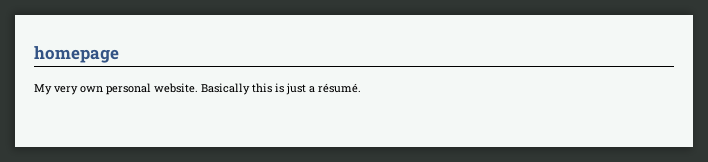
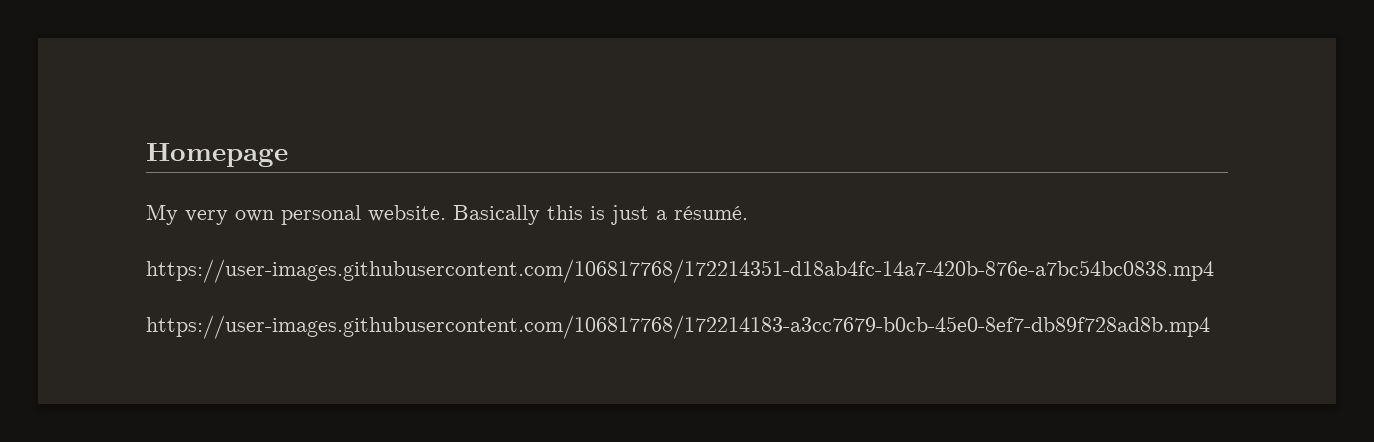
[34,46,119,63] homepage -> [146,143,288,167] Homepage
(361, 88) none -> [146,259,1214,283] [146,315,1210,339] // https://user-images.githubusercontent.com/106817768/172214351-d18ab4fc-14a7-420b-876e-a7bc54bc0838.mp4 // https://user-images.githubusercontent.com/106817768/172214183-a3cc7679-b0cb-45e0-8ef7-db89f728ad8b.mp4

